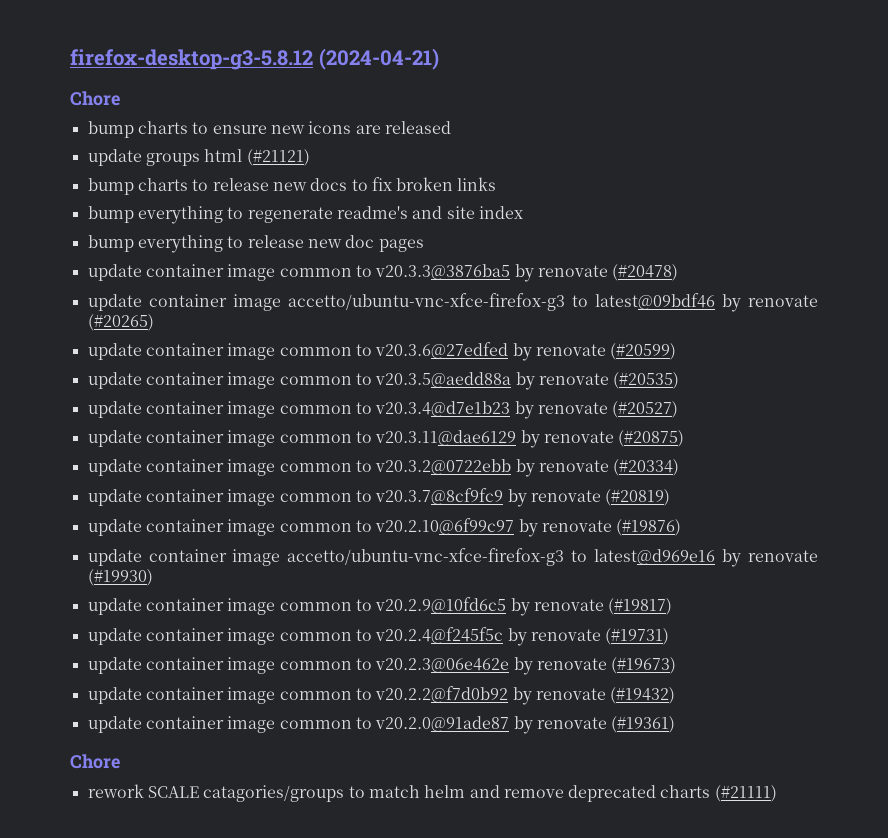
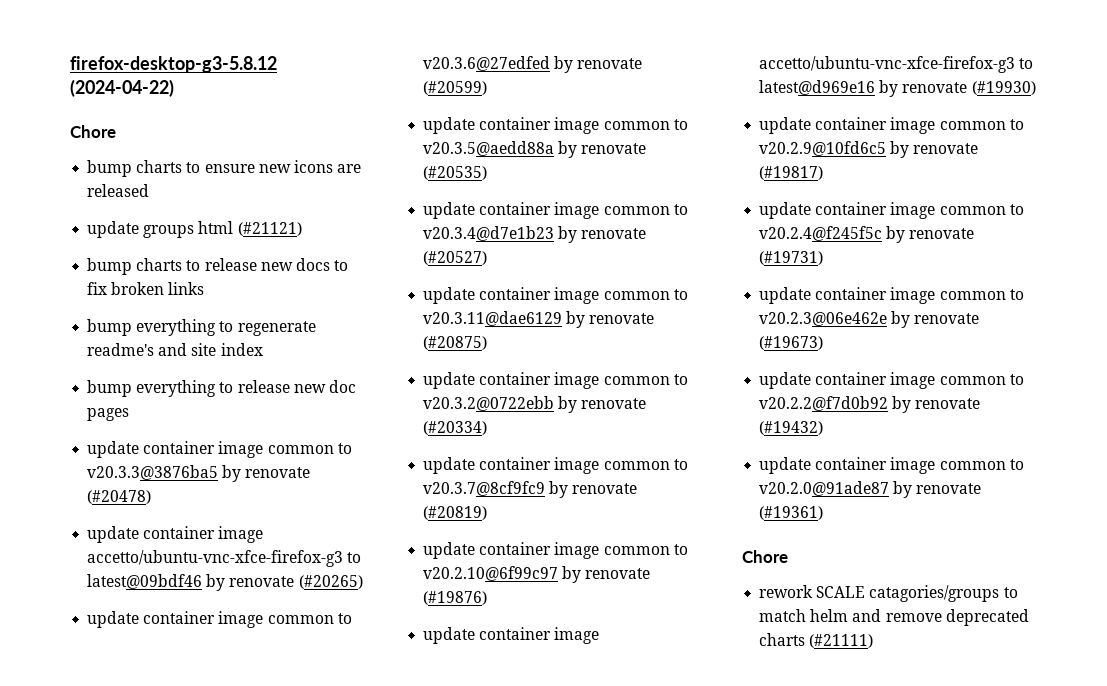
[318,48,439,70] (2024-04-21) -> [70,79,174,97] (2024-04-22)

